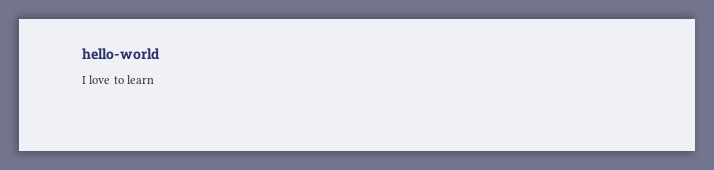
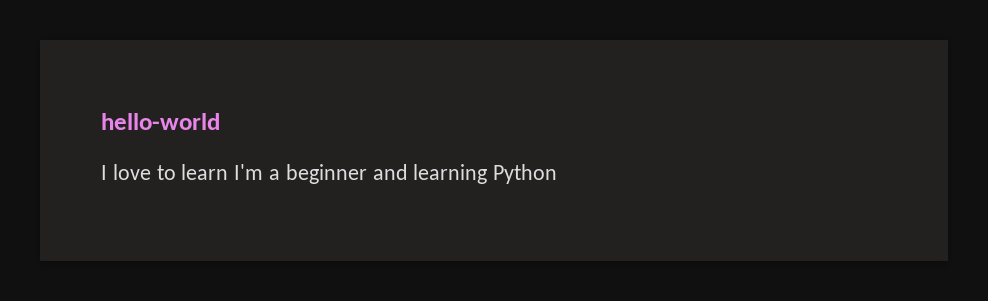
(155, 79) none -> [234,164,558,184] I'm a beginner and learning Python

